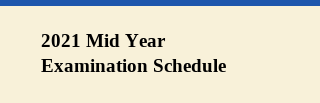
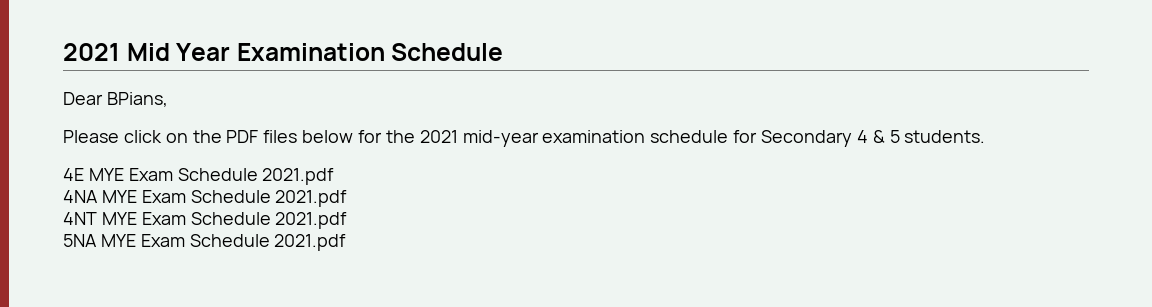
(227, 65) none -> [63,92,168,107] [63,130,986,147] [63,168,335,185] [63,190,348,207] [63,212,348,229] [63,234,347,251] // Dear BPians, // Please click on the PDF files below for the 2021 mid-year examination schedule for Secondary 4 & 5 students. // 4E MYE Exam Schedule 2021.pdf // 4NA MYE Exam Schedule 2021.pdf // 4NT MYE Exam Schedule 2021.pdf // 5NA MYE Exam Schedule 2021.pdf

